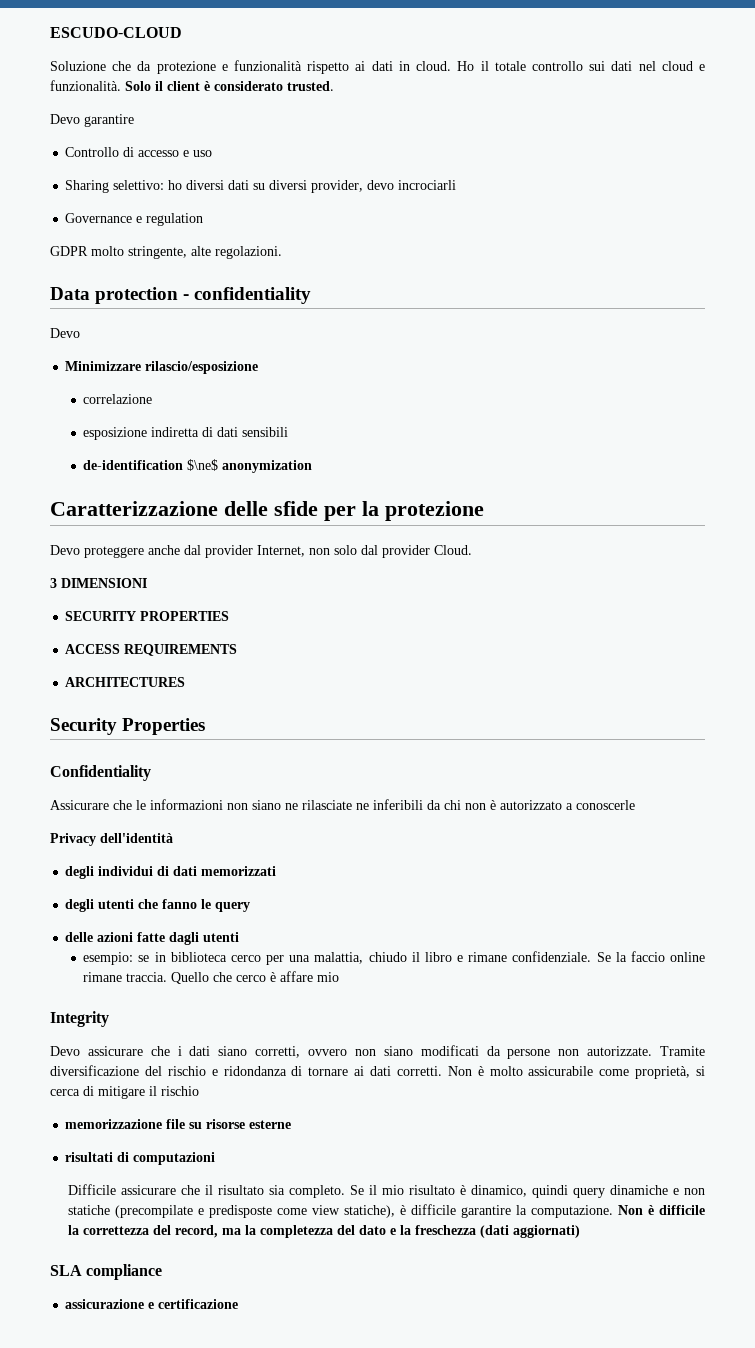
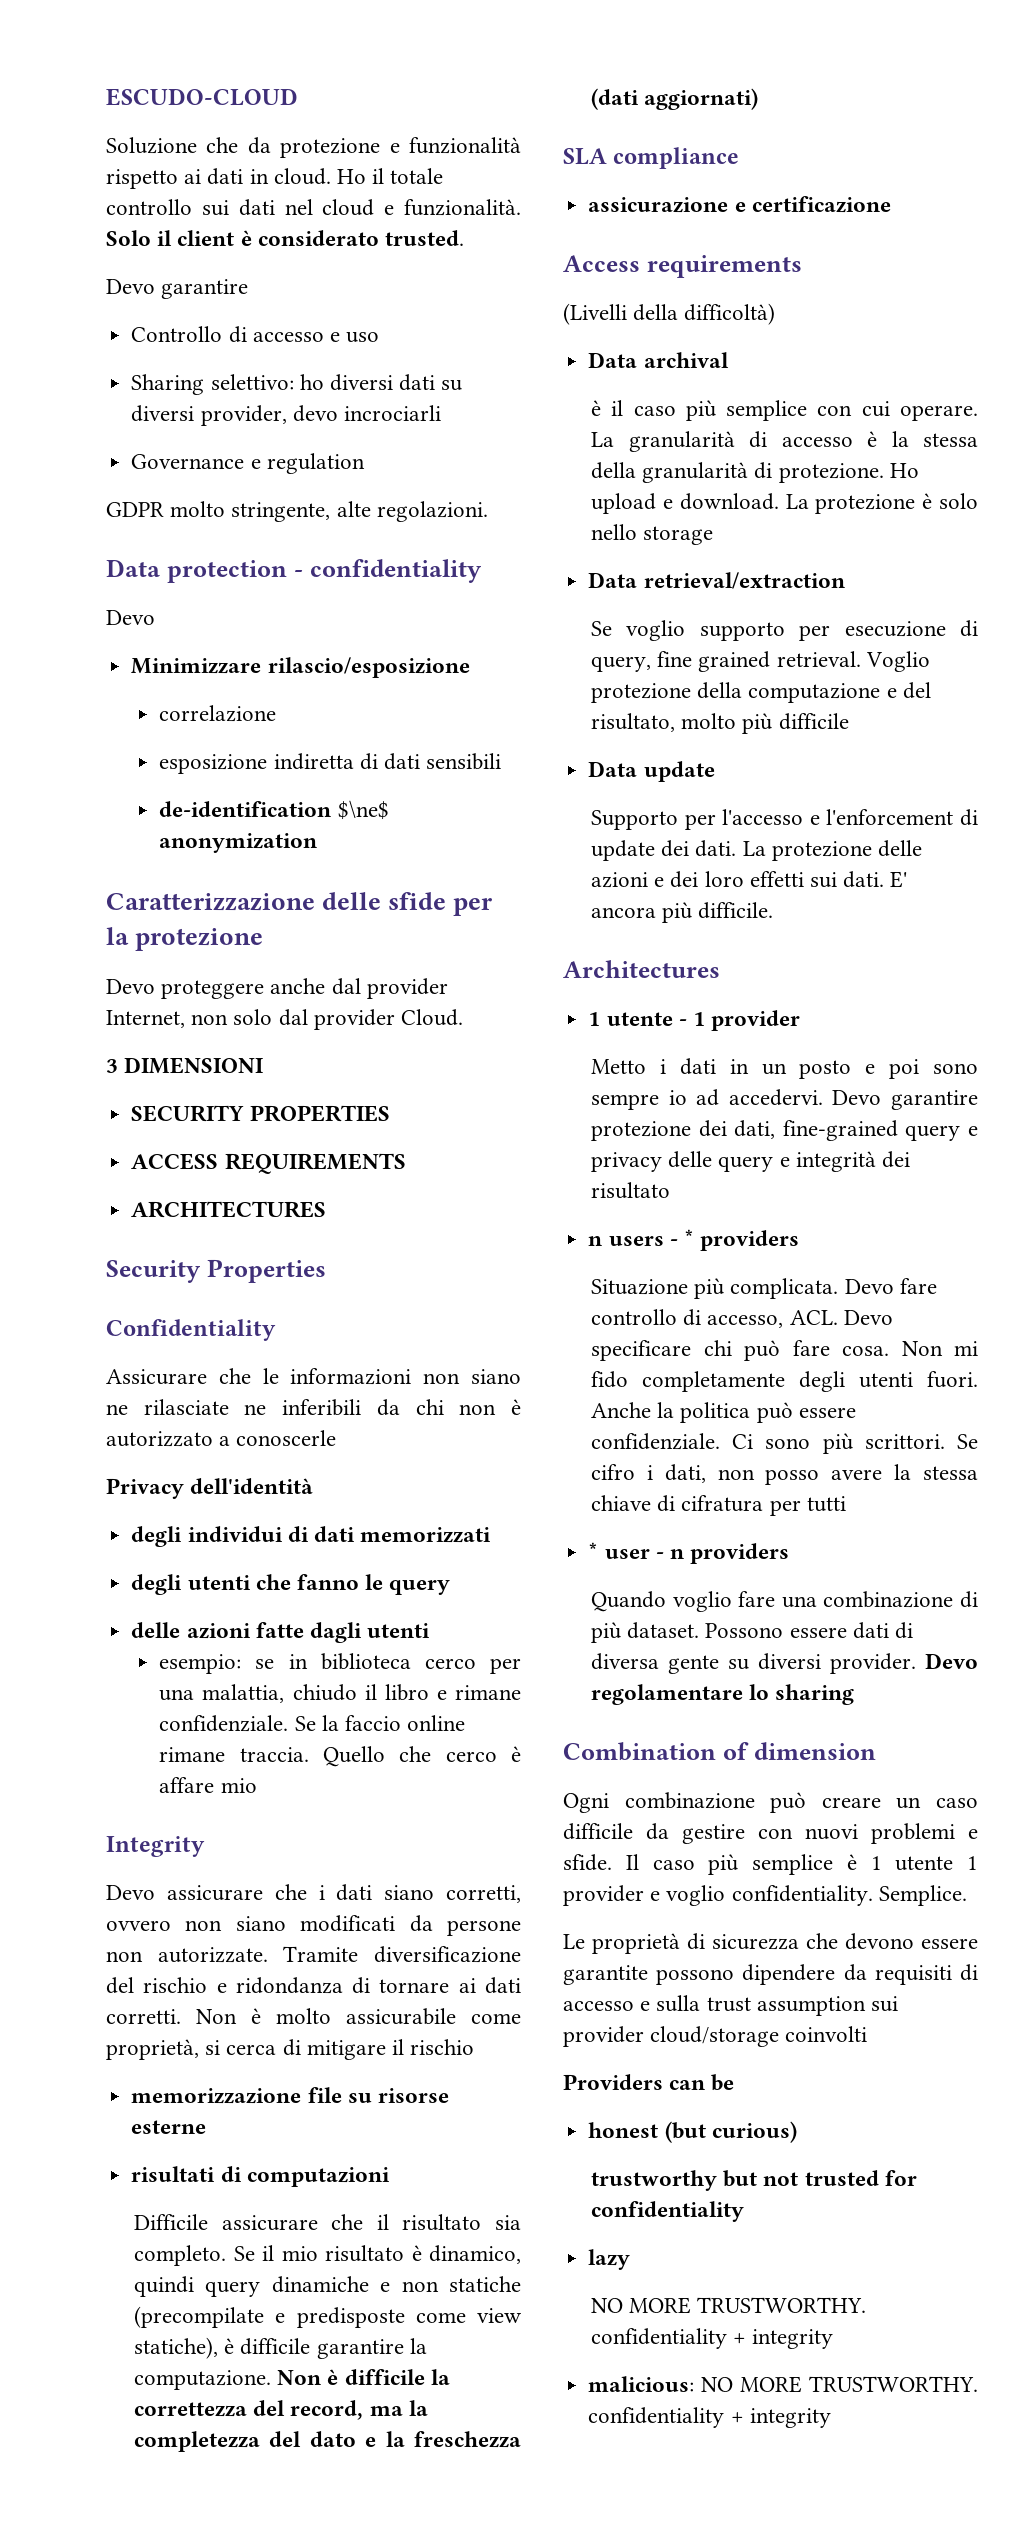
(239, 1304) none -> [563,255,802,278] [563,303,776,325] [588,352,729,368] [591,400,978,421] [591,431,978,452] [591,462,919,483] [591,493,978,514] [591,524,714,545] [588,572,845,589] [591,620,978,641] [591,651,930,672] [591,682,931,703] [591,713,849,734] [588,761,715,782] [591,809,978,830] [591,840,923,861] [591,871,908,888] [591,902,774,923] [563,960,720,978] [588,1010,801,1031] [591,1058,978,1079] [591,1089,978,1110] [591,1120,978,1141] [591,1151,911,1172] [591,1182,671,1199] [588,1229,800,1251] [591,1278,937,1299] [591,1309,893,1328] [591,1340,978,1361] [591,1371,978,1392] [591,1402,856,1423] [591,1433,978,1454] [591,1464,978,1485] [591,1495,846,1516] [588,1542,790,1564] [591,1591,978,1612] [591,1622,914,1643] [591,1653,978,1674] [591,1684,855,1705] [563,1742,876,1761] [563,1792,978,1813] [563,1823,978,1844] [563,1854,978,1875] [563,1885,967,1906] [563,1933,978,1954] [563,1964,978,1985] [563,1995,899,2016] [563,2026,868,2047] [563,2074,735,2091] [588,2121,797,2143] [591,2170,917,2191] [591,2201,745,2222] [588,2249,631,2270] [591,2297,867,2314] [591,2328,834,2349] [588,2376,978,2393] [588,2407,831,2428] // Access requirements // (Livelli della difficoltà) // Data archival // è il caso più semplice con cui operare. La granularità di accesso è la stessa della granularità di protezione. Ho upload e download. La protezione è solo nello storage // Data retrieval/extraction // Se voglio supporto per esecuzione di query, fine grained retrieval. Voglio protezione della computazione e del risultato, molto più difficile // Data update // Supporto per l'accesso e l'enforcement di update dei dati. La protezione delle azioni e dei loro effetti sui dati. E' ancora più difficile. // Architectures // 1 utente - 1 provider // Metto i dati in un posto e poi sono sempre io ad accedervi. Devo garantire protezione dei dati, fine-grained query e privacy delle query e integrità dei risultato // n users - * providers // Situazione più complicata. Devo fare controllo di accesso, ACL. Devo specificare chi può fare cosa. Non mi fido completamente degli utenti fuori. Anche la politica può essere confidenziale. Ci sono più scrittori. Se cifro i dati, non posso avere la stessa chiave di cifratura per tutti // * user - n providers // Quando voglio fare una combinazione di più dataset. Possono essere dati di diversa gente su diversi provider. Devo regolamentare lo sharing // Combination of dimension // Ogni combinazione può creare un caso difficile da gestire con nuovi problemi e sfide. Il caso più semplice è 1 utente 1 provider e voglio confidentiality. Semplice. // Le proprietà di sicurezza che devono essere garantite possono dipendere da requisiti di accesso e sulla trust assumption sui provider cloud/storage coinvolti // Providers can be // honest (but curious) // trustworthy but not trusted for confidentiality // lazy // NO MORE TRUSTWORTHY. confidentiality + integrity // malicious: NO MORE TRUSTWORTHY. confidentiality + integrity

